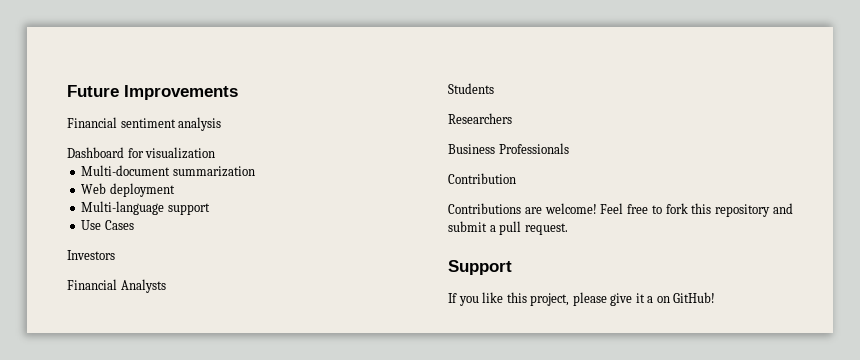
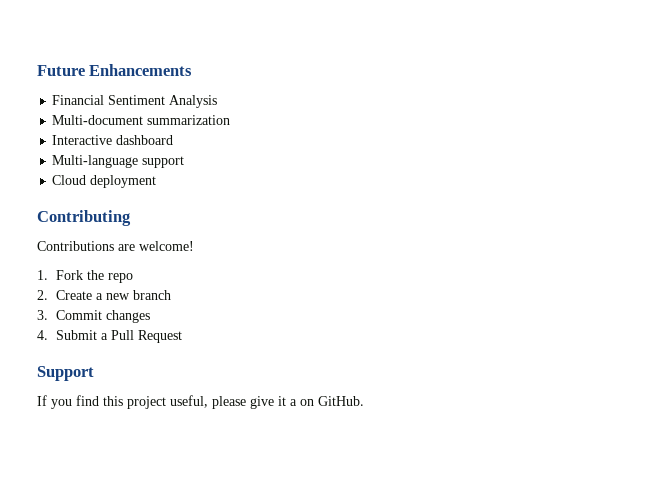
[124,85,238,100] [67,117,222,131] [67,147,216,159] Improvements // Financial sentiment analysis // Dashboard for visualization -> [89,64,193,76] [52,95,218,108] Enhancements // Financial Sentiment Analysis
[81,183,175,197] Web deployment -> [52,135,174,145] Interactive dashboard
[81,220,134,230] [67,250,115,260] [67,279,166,293] [448,83,494,94] [448,113,512,124] [448,143,569,154] [448,173,516,184] [448,203,793,217] [448,221,568,235] Use Cases // Investors // Financial Analysts // Students // Researchers // Business Professionals // Contribution // Contributions are welcome! Feel free to fork this repository and submit a pull request. -> [52,175,157,188] [37,210,131,226] [37,241,194,251] [37,270,134,283] [37,290,172,300] [37,310,151,323] [37,330,183,343] Cloud deployment // Contributing // Contributions are welcome! // 1. Fork the repo // 2. Create a new branch // 3. Commit changes // 4. Submit a Pull Request
[482,292,570,306] like this project, -> [76,395,208,409] find this project useful,
[673,292,716,303] GitHub! -> [318,396,364,406] GitHub.

